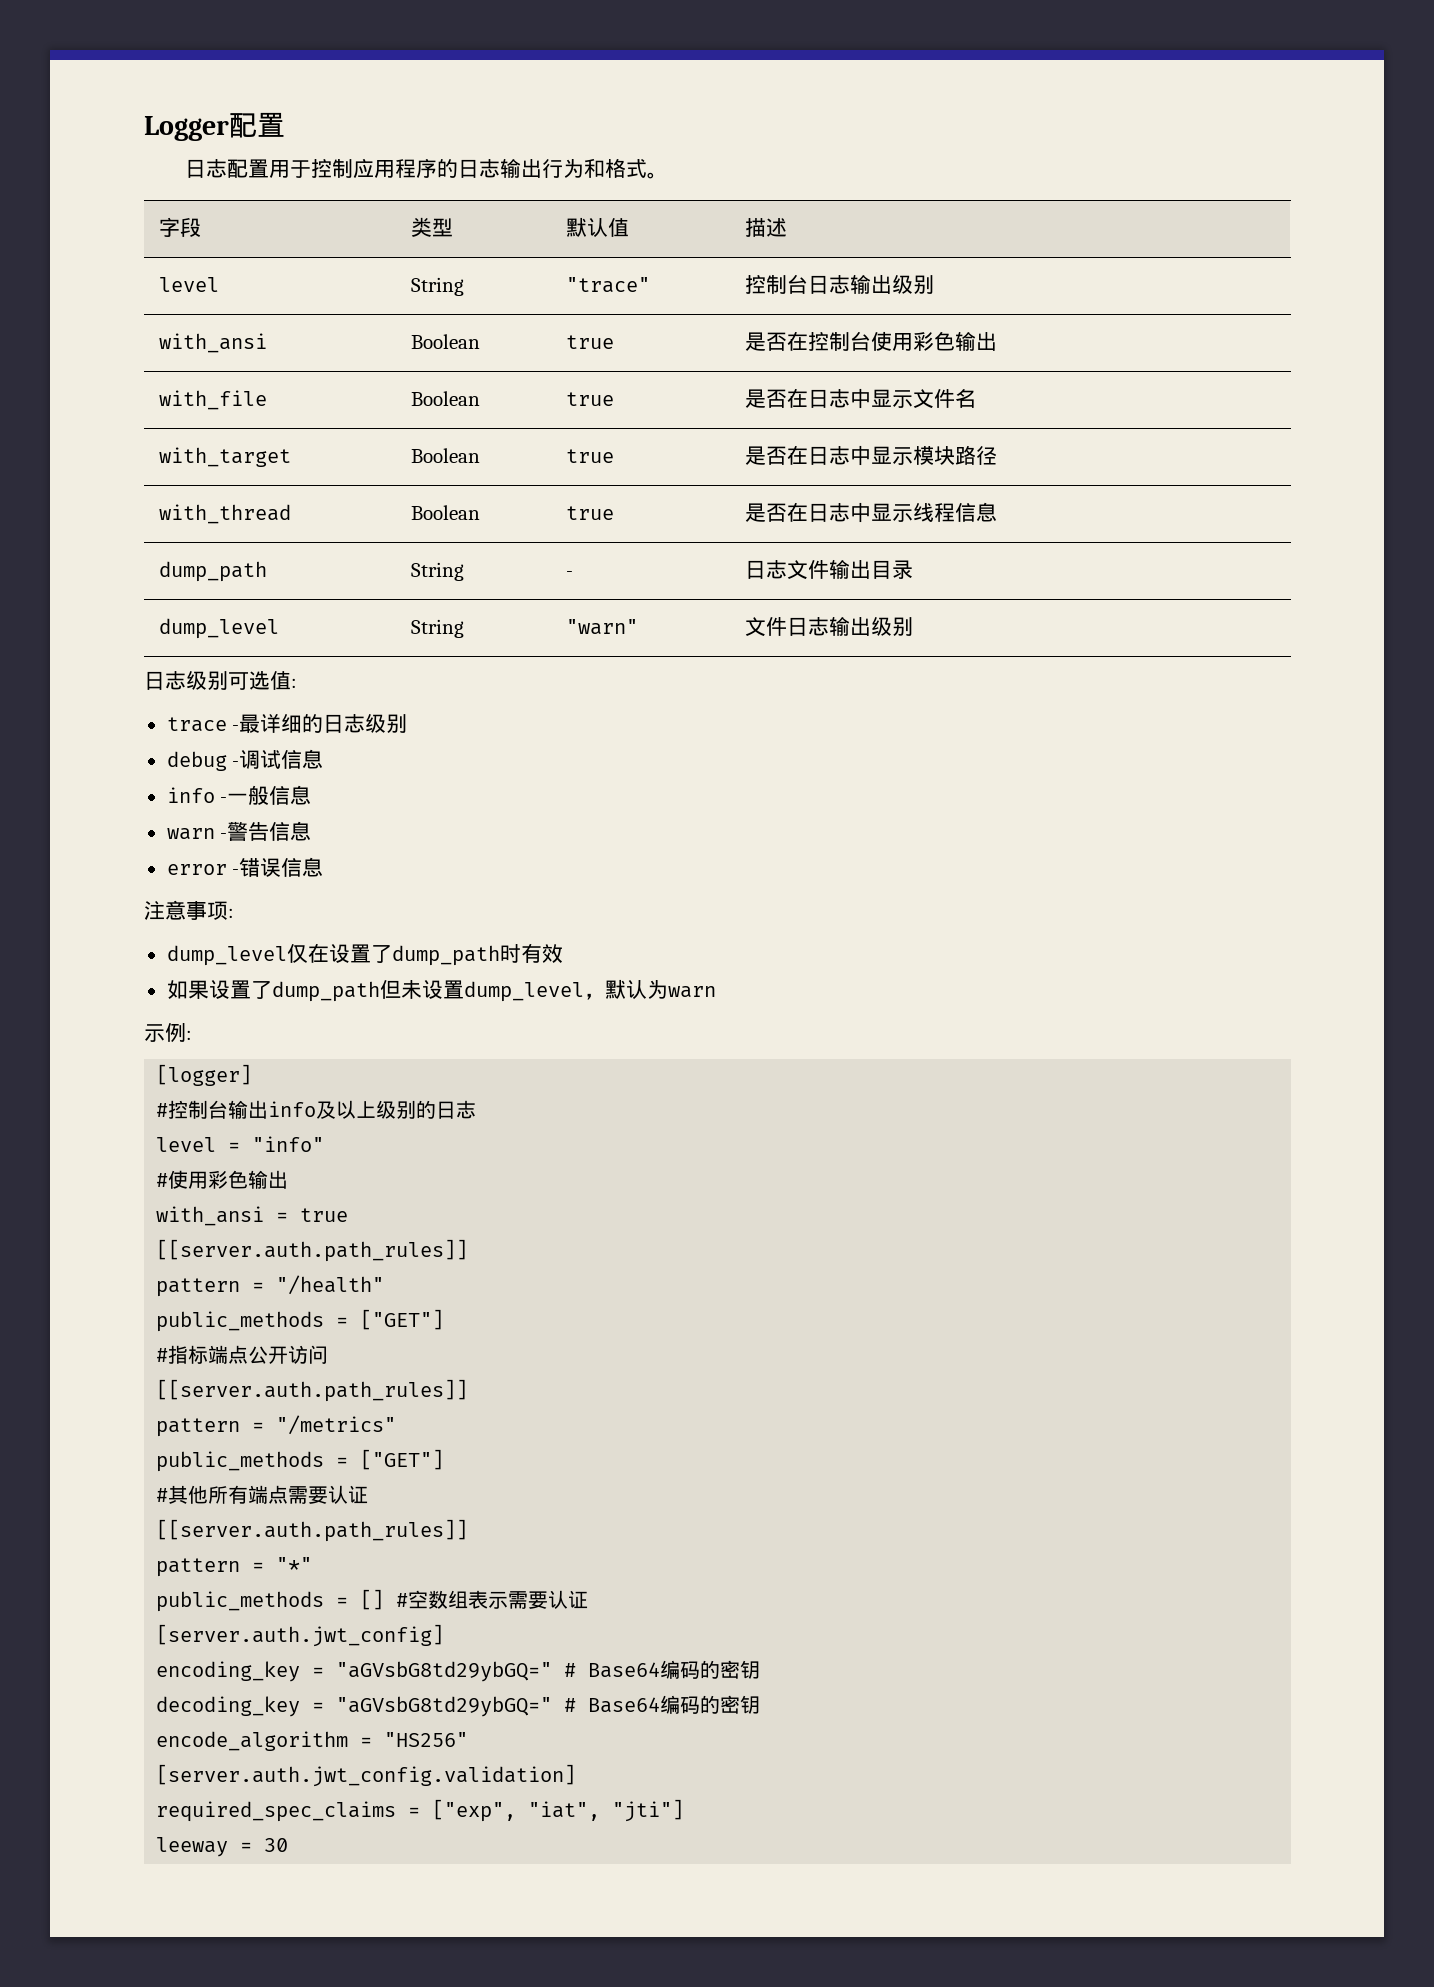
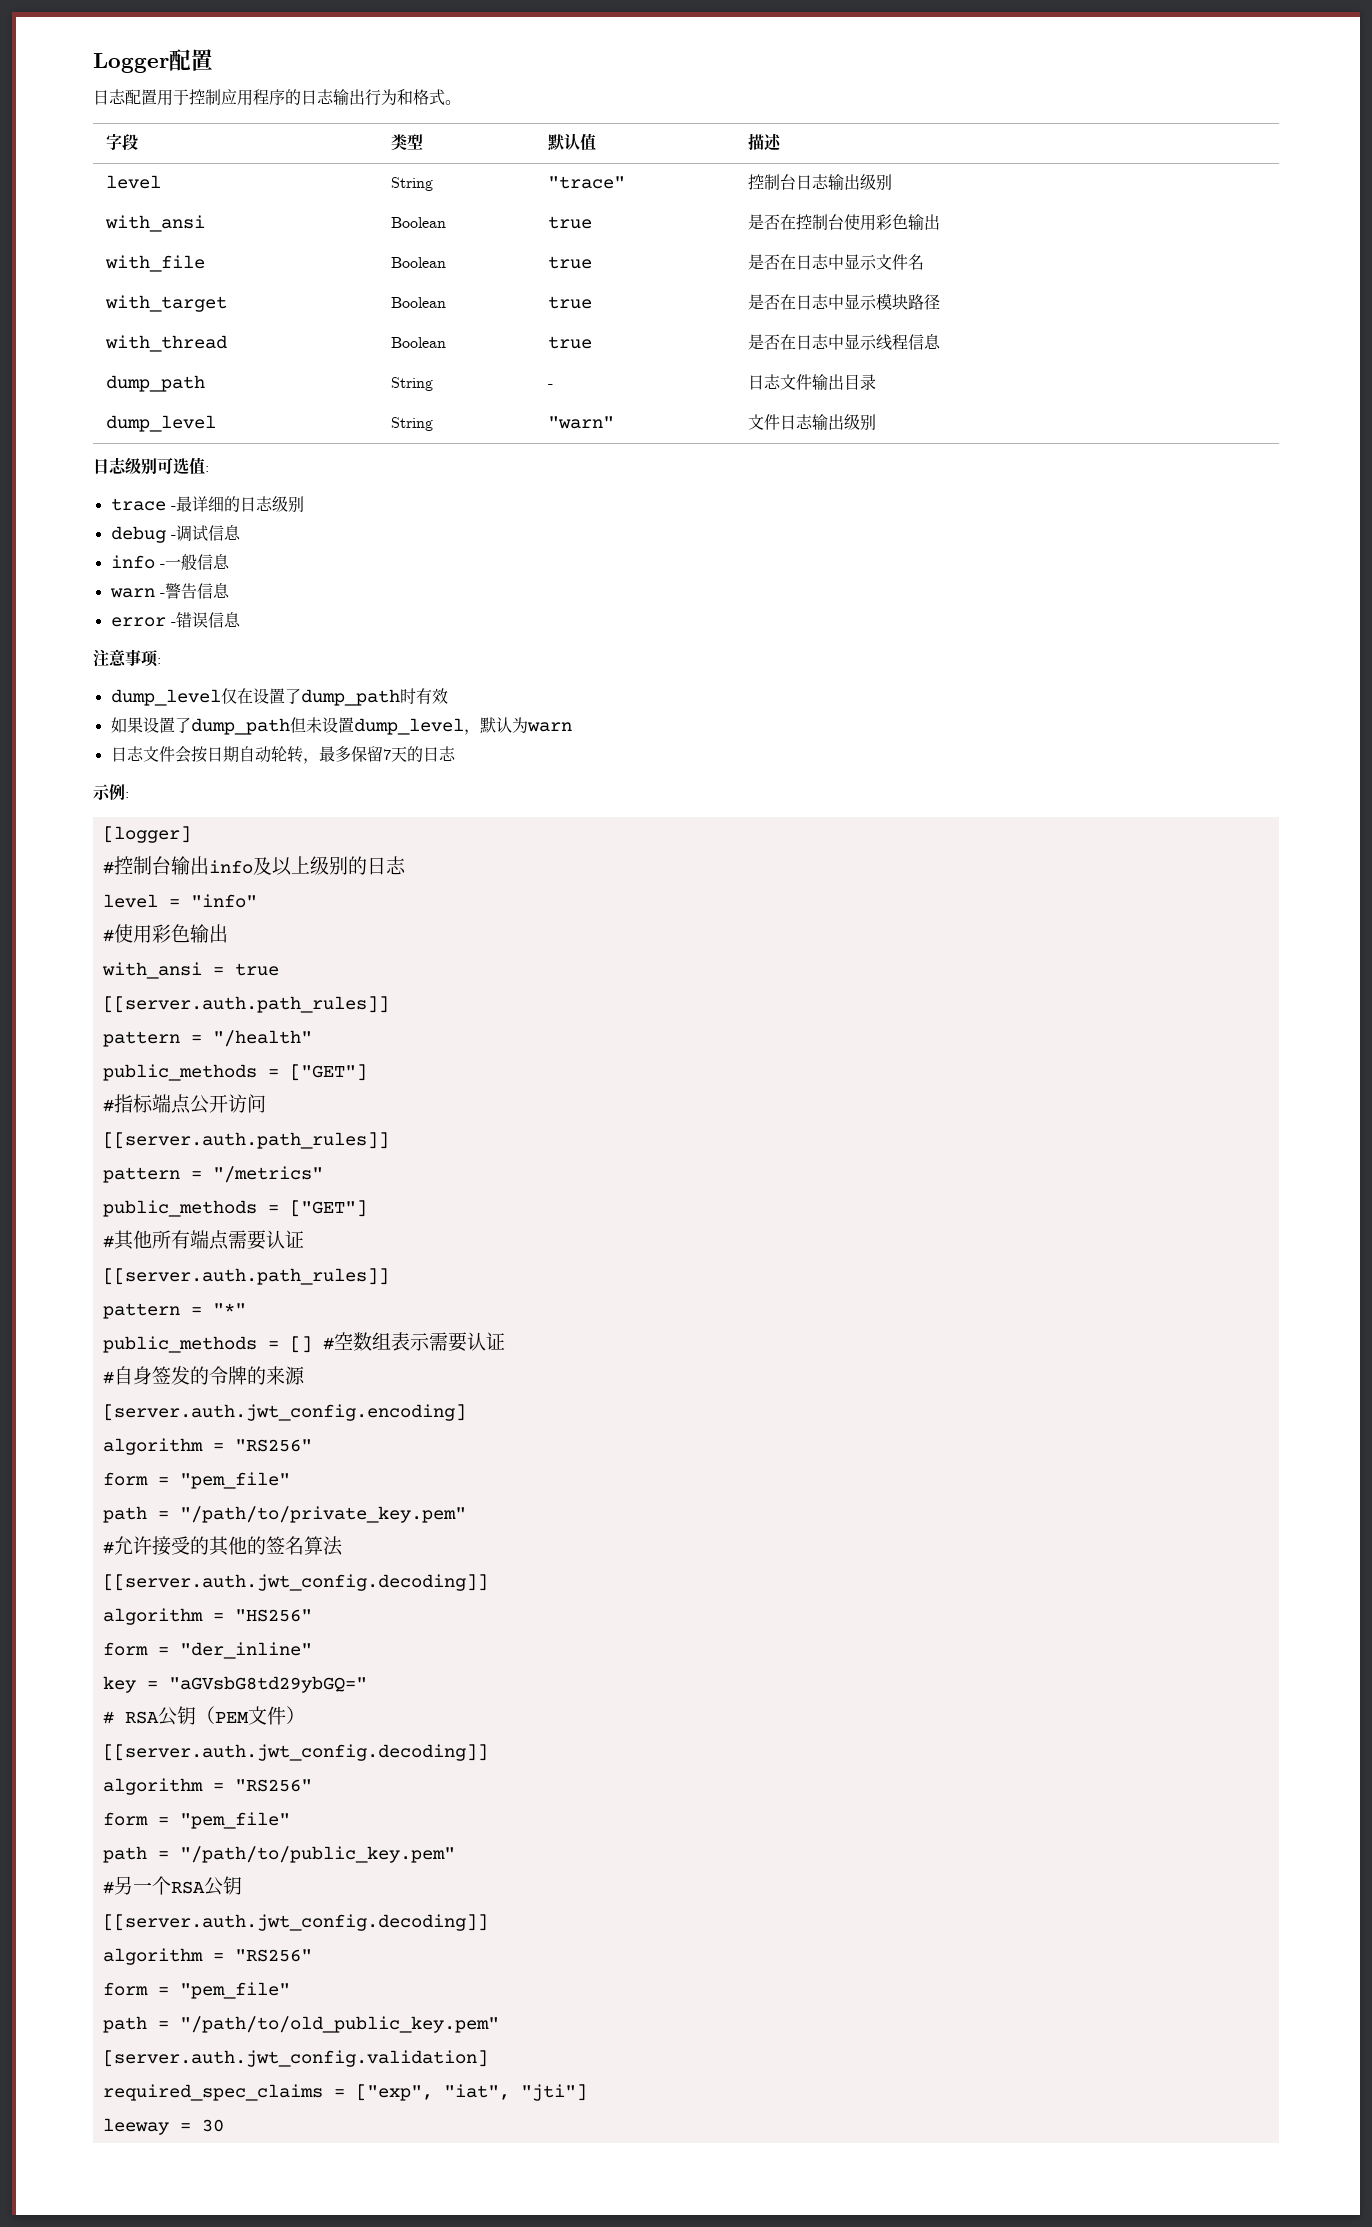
(716, 992) none -> [110,746,456,764] // 日志文件会按日期自动轮转，最多保留7天的日志
[156,1624,445,1647] [156,1660,761,1682] [156,1695,761,1717] [156,1731,469,1751] [server.auth.jwt_config] // encoding_key = "aGVsbG8td29ybGQ=" # Base64编码的密钥 // decoding_key = "aGVsbG8td29ybGQ=" # Base64编码的密钥 // encode_algorithm = "HS256" -> [102,1366,305,1385] [102,1404,466,1421] [102,1438,312,1455] [102,1472,290,1489] [102,1506,466,1523] [102,1536,343,1556] [102,1574,488,1591] [102,1608,312,1625] [102,1642,312,1659] [102,1676,367,1693] [102,1706,305,1726] [102,1744,488,1761] [102,1778,312,1795] [102,1812,290,1829] [102,1846,455,1863] [102,1876,242,1896] [102,1914,488,1931] [102,1948,312,1965] [102,1982,290,1999] [102,2016,499,2033] #自身签发的令牌的来源 // [server.auth.jwt_config.encoding] // algorithm = "RS256" // form = "pem_file" // path = "/path/to/private_key.pem" // #允许接受的其他的签名算法 // [[server.auth.jwt_config.decoding]] // algorithm = "HS256" // form = "der_inline" // key = "aGVsbG8td29ybGQ=" // # RSA公钥（PEM文件） // [[server.auth.jwt_config.decoding]] // algorithm = "RS256" // form = "pem_file" // path = "/path/to/public_key.pem" // #另一个RSA公钥 // [[server.auth.jwt_config.decoding]] // algorithm = "RS256" // form = "pem_file" // path = "/path/to/old_public_key.pem"

